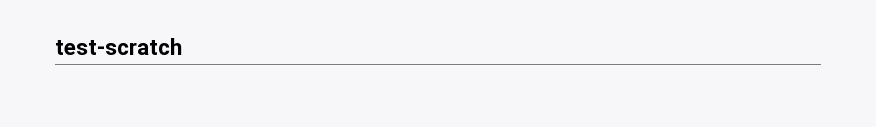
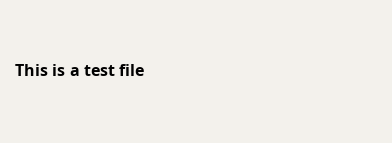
[55,38,182,55] test-scratch -> [15,64,145,76] This is a test file

